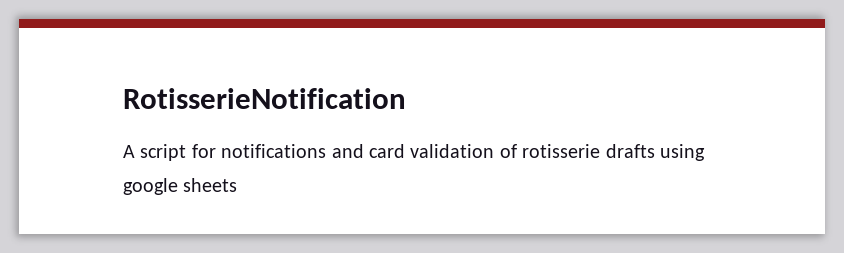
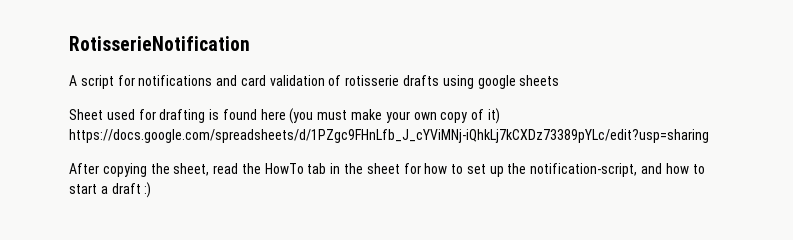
(238, 185) none -> [69,108,500,124] [69,129,709,143] [69,163,705,177] [69,182,152,198] // Sheet used for drafting is found here (you must make your own copy of it) https://docs.google.com/spreadsheets/d/1PZgc9FHnLfb_J_cYViMNj-iQhkLj7kCXDz73389pYLc/edit?usp=sharing // After copying the sheet, read the HowTo tab in the sheet for how to set up the notification-script, and how to start a draft :)

